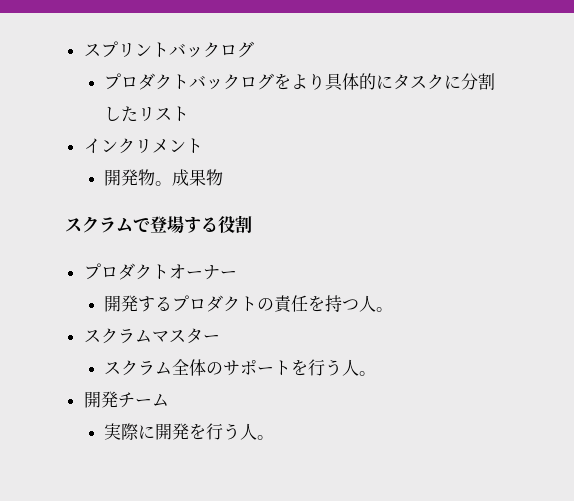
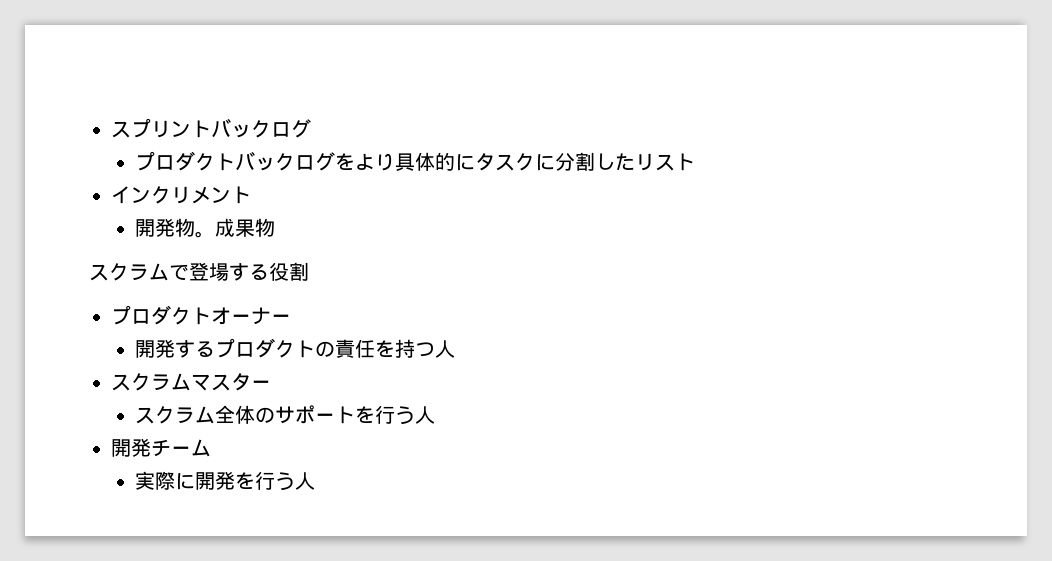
[376,307,394,312] 。 -> (456, 349) none
[359,371,377,376] 。 -> (436, 415) none
[257,435,275,440] 。 -> (316, 481) none

